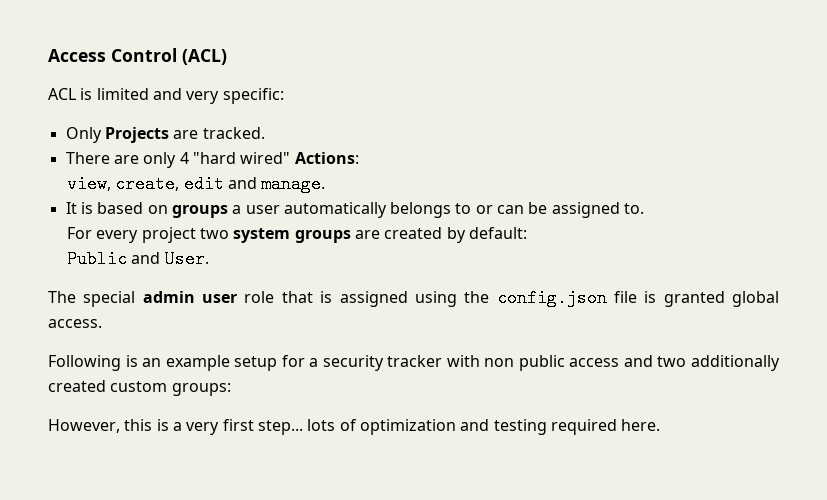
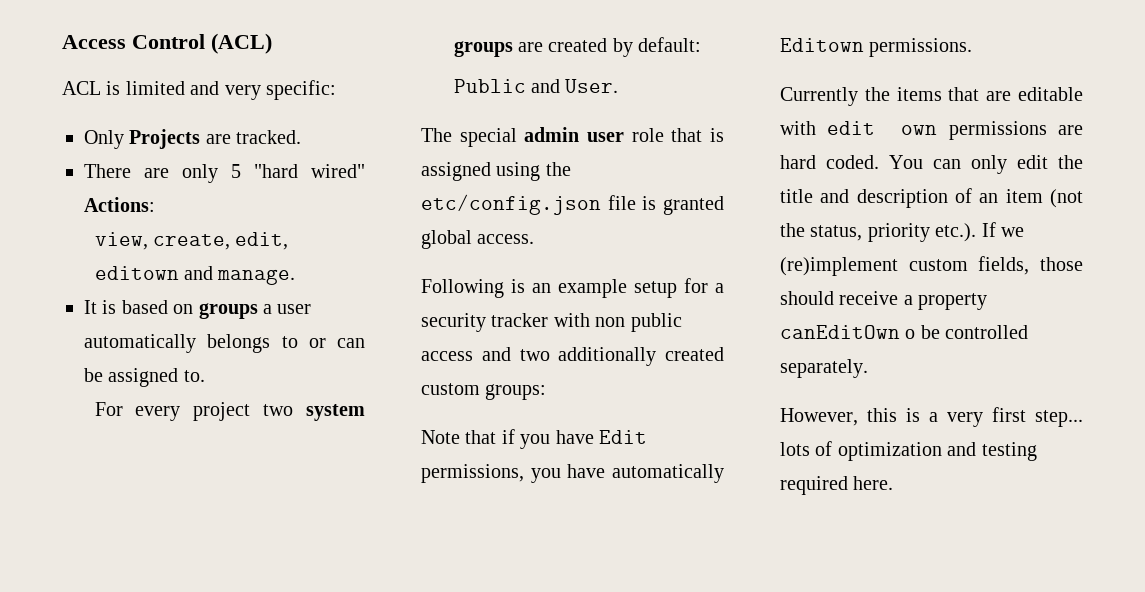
[179,152,189,164] 4 -> [231,164,241,178] 5
[183,175,224,193] edit -> [235,232,289,250] [94,266,179,280] edit, editown
[496,289,607,307] config.json -> [421,194,601,215] etc/config.json
(231, 389) none -> [421,429,647,449] [421,464,724,483] [780,38,973,57] [780,87,1083,106] [780,121,1083,140] [780,155,1083,174] [780,188,1083,208] [780,222,1024,242] [780,256,1083,276] [780,291,988,310] [780,325,1029,339] [780,359,868,378] // Note that if you have Edit permissions, you have automatically Editown permissions. // Currently the items that are editable with edit own permissions are hard coded. You can only edit the title and description of an item (not the status, priority etc.). If we (re)implement custom fields, those should receive a property canEditOwn o be controlled separately.

